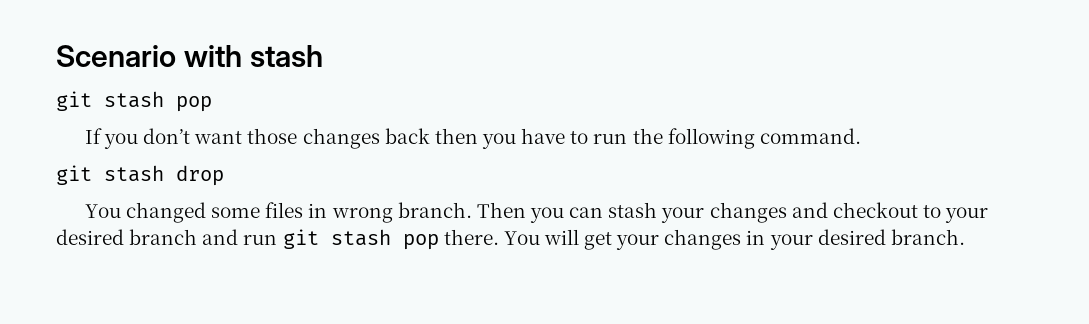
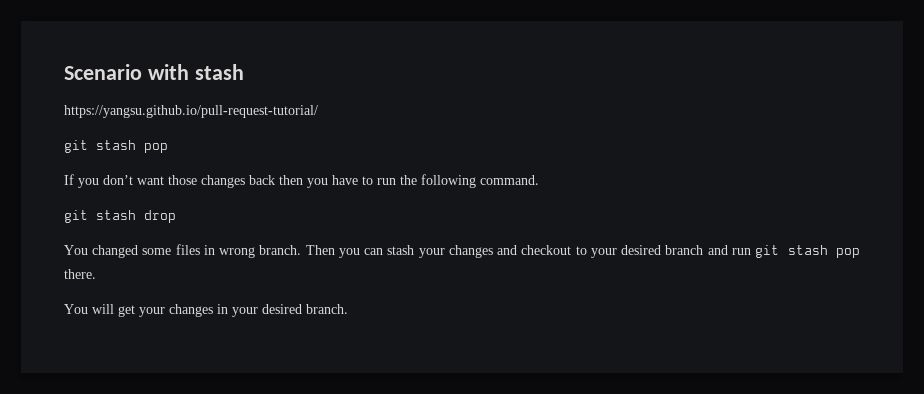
(324, 56) none -> [64,105,318,118] // https://yangsu.github.io/pull-request-tutorial/
(499, 237) none -> (96, 274) //

